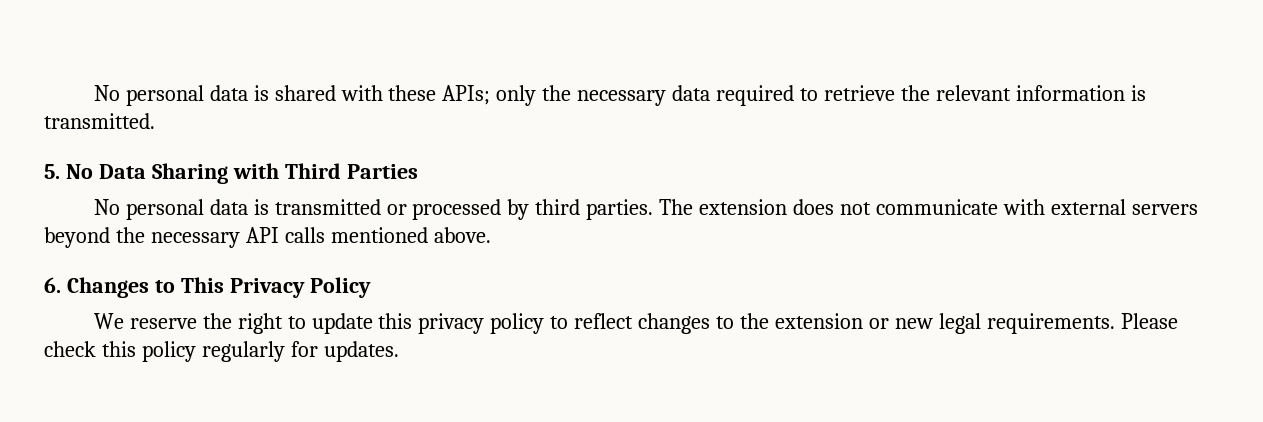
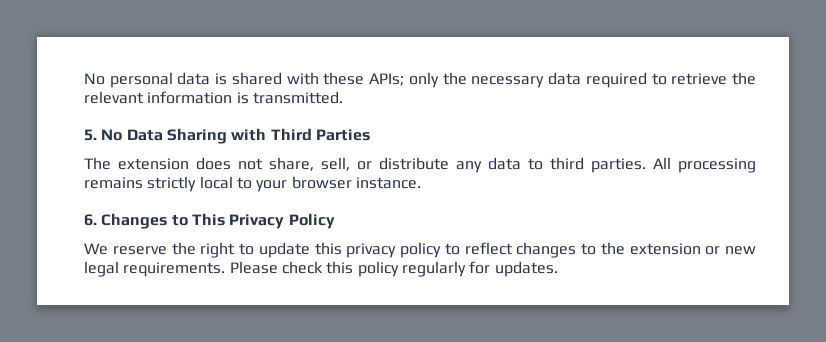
[93,199,1198,220] [44,227,491,248] No personal data is transmitted or processed by third parties. The extension does not communicate with external servers beyond the necessary API calls mentioned above. -> [84,157,756,173] [84,176,421,192] The extension does not share, sell, or distribute any data to third parties. All processing remains strictly local to your browser instance.

